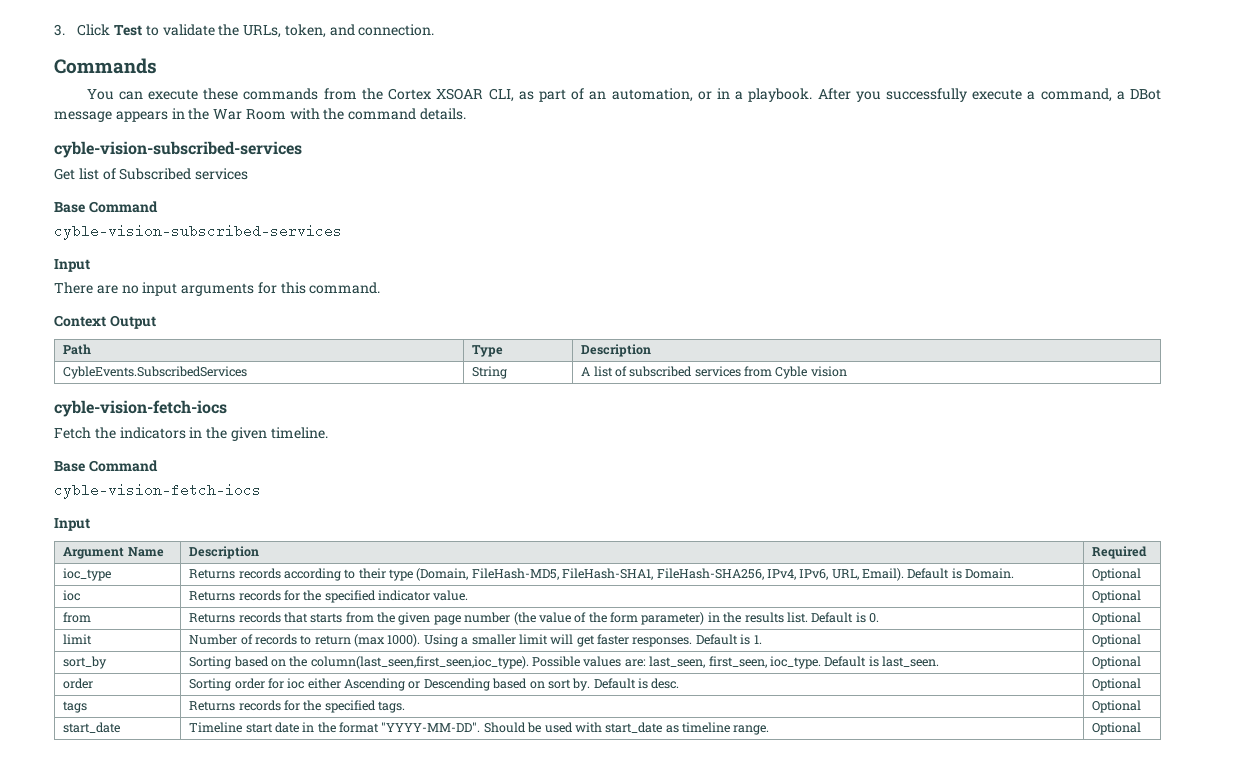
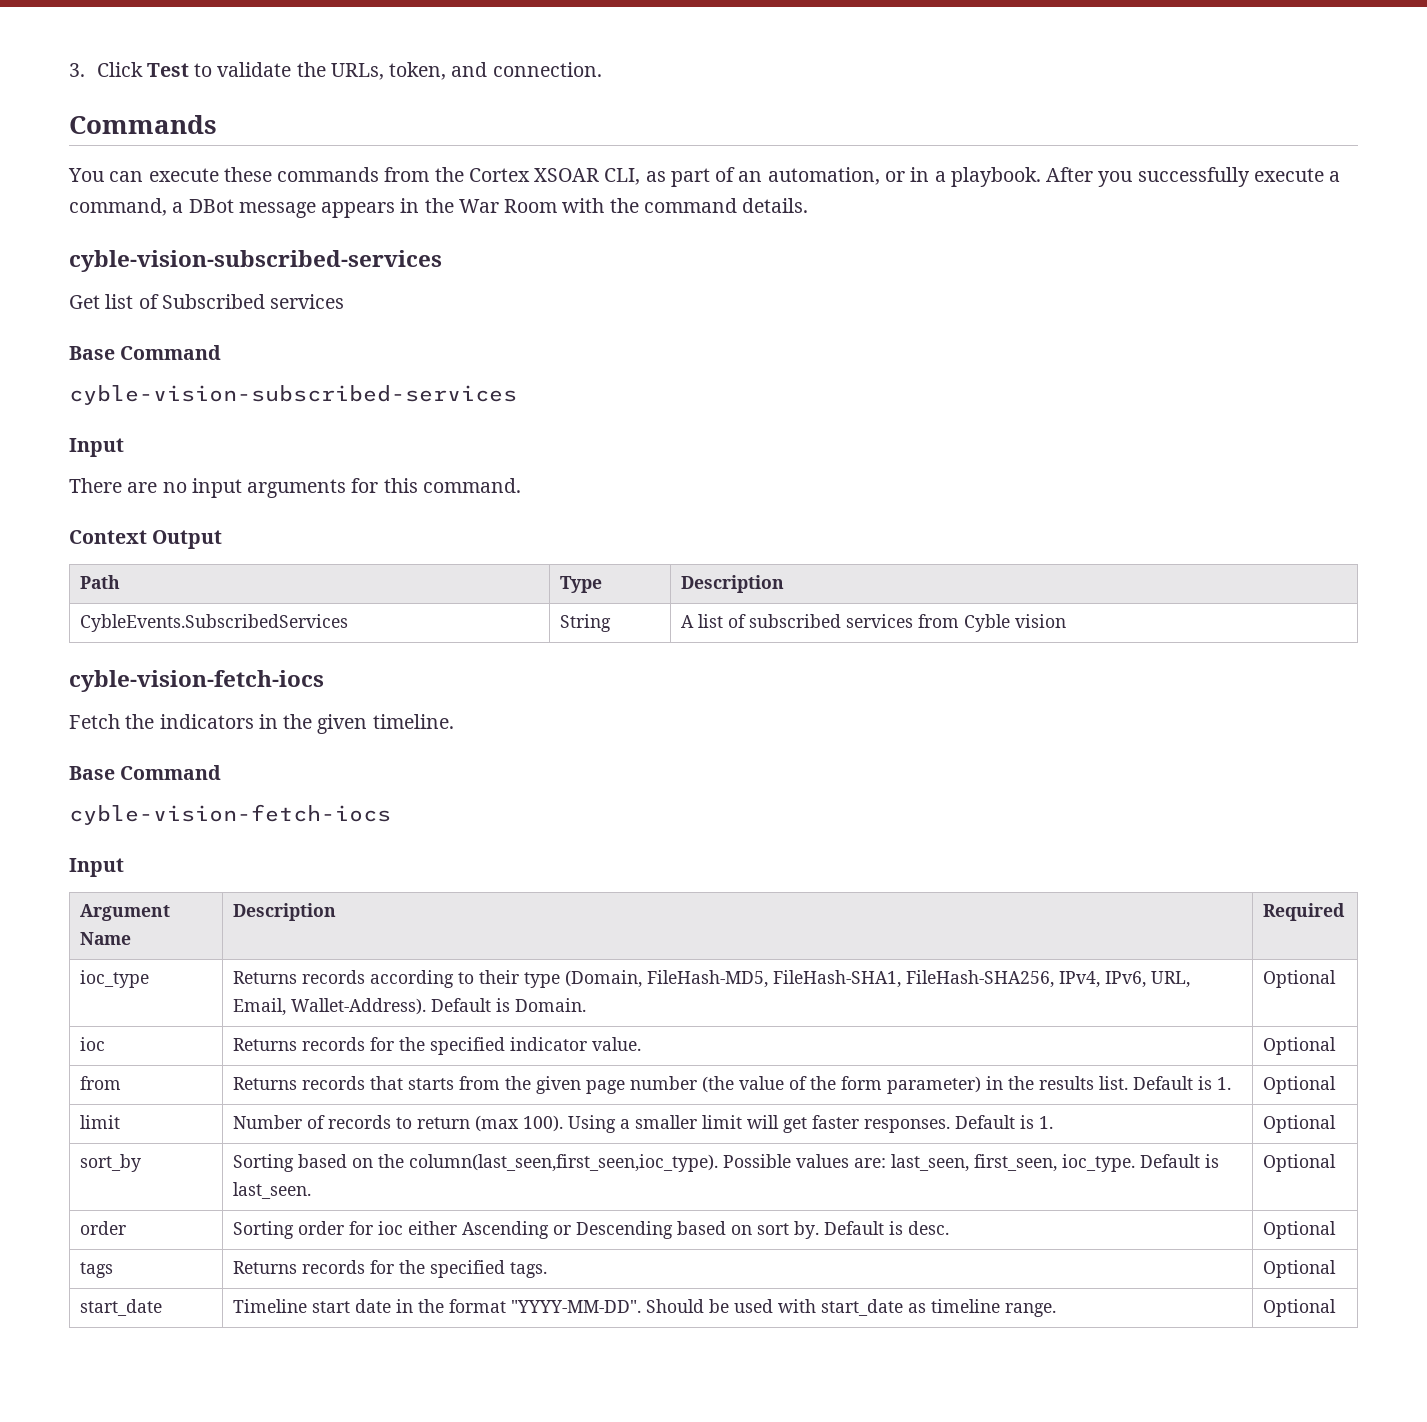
[862,568,905,581] Email). -> [233,998,427,1016] Email, Wallet-Address).
[869,613,880,623] 0. -> [1217,1077,1232,1090] 1.
[387,634,421,647] 1000). -> [523,1115,564,1132] 100).

